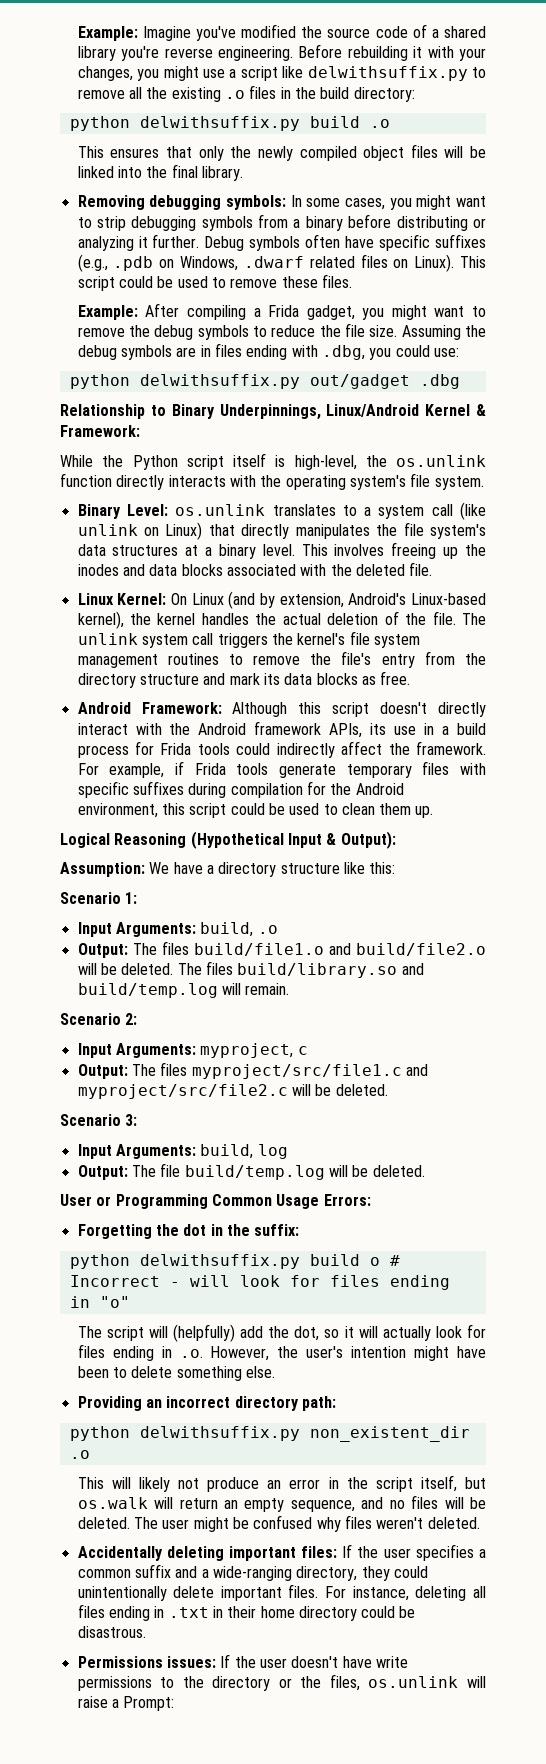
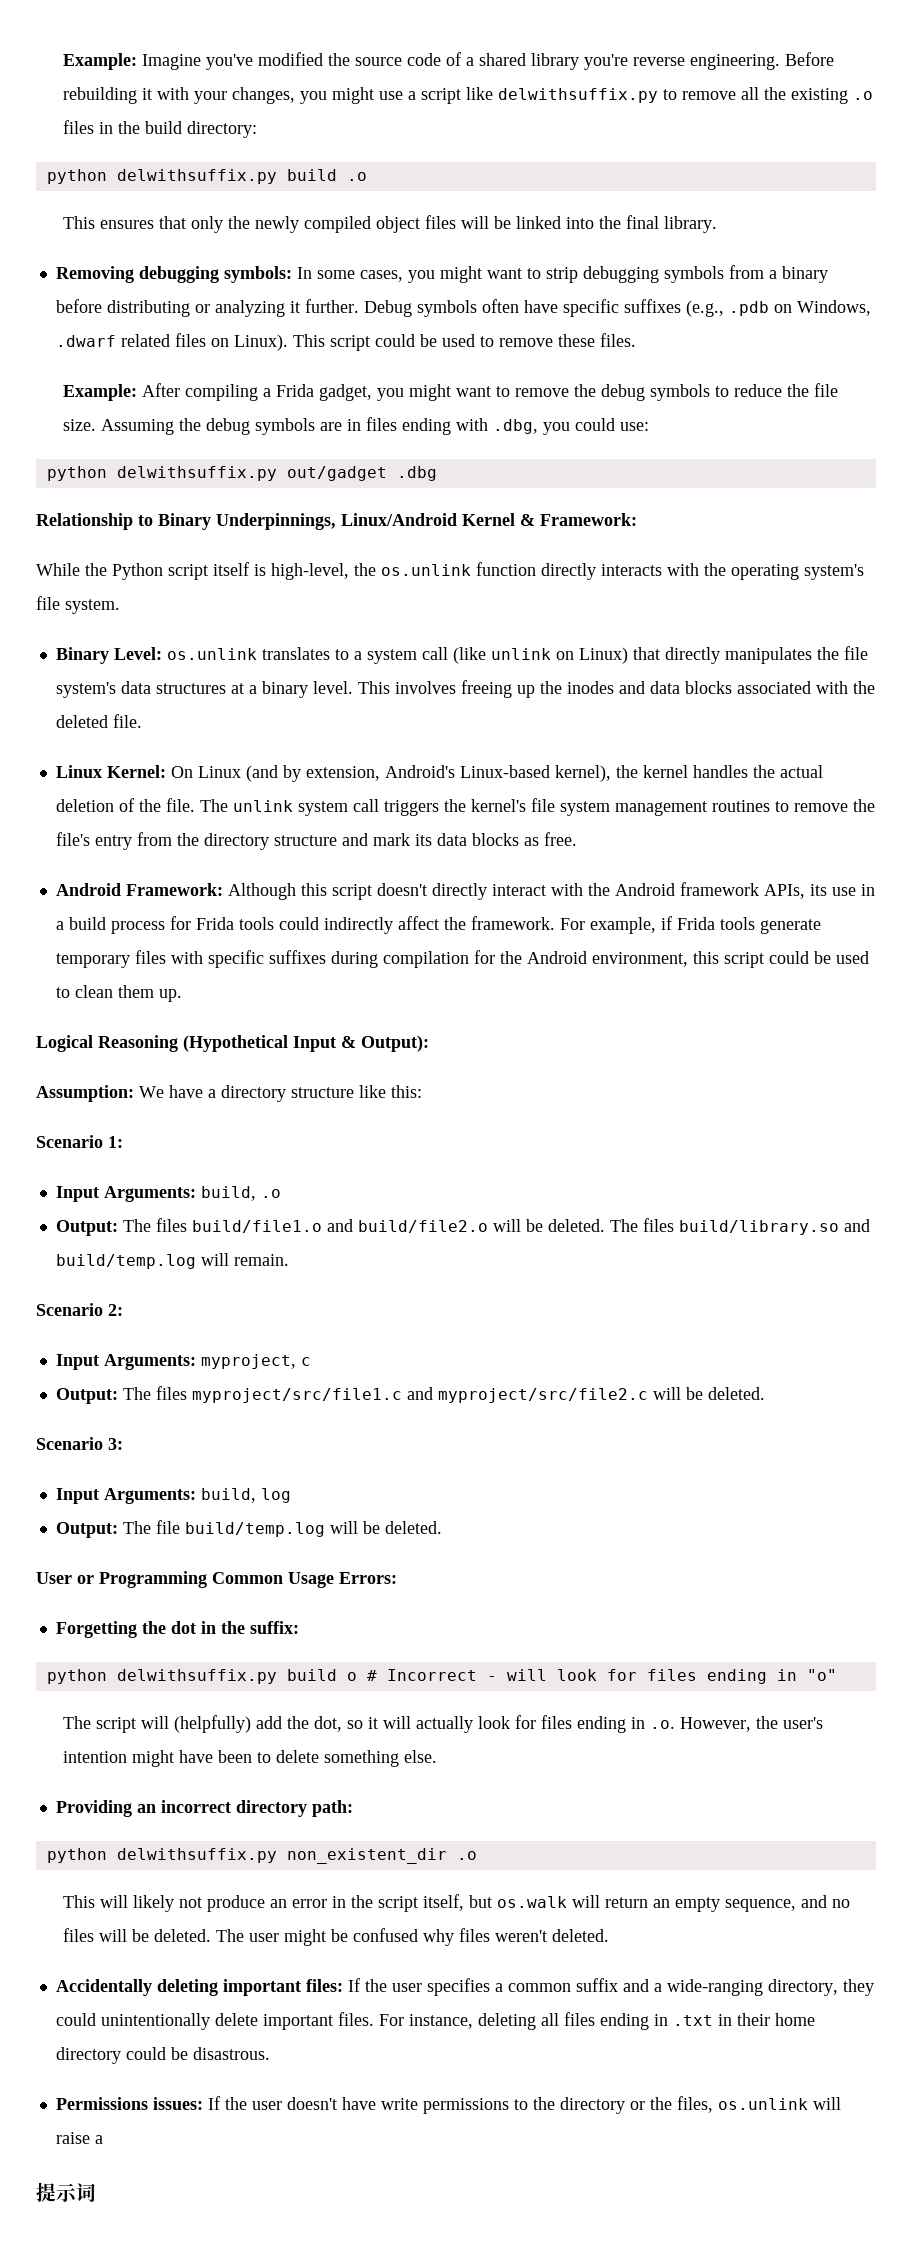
[123,1696,175,1711] Prompt: -> [36,2182,96,2202] // 提示词

